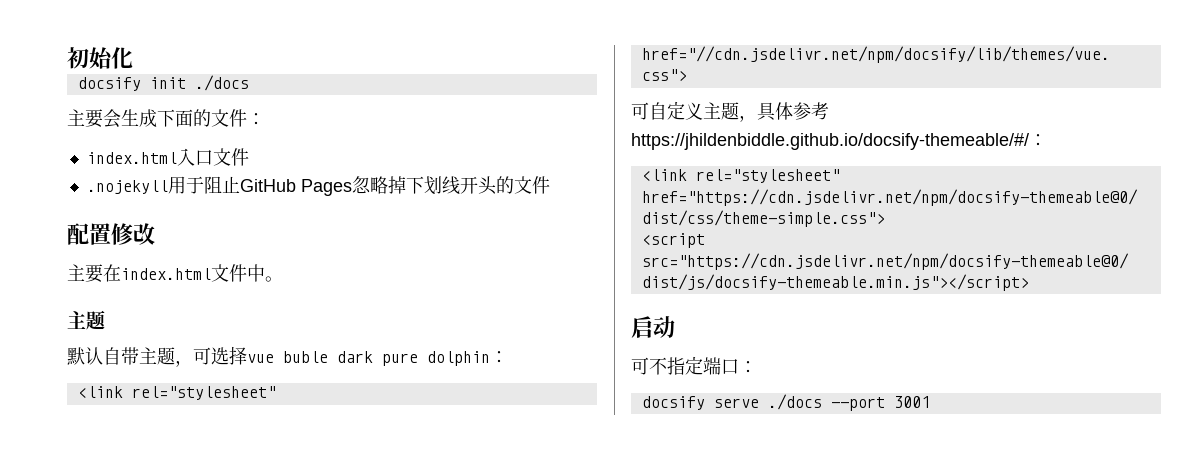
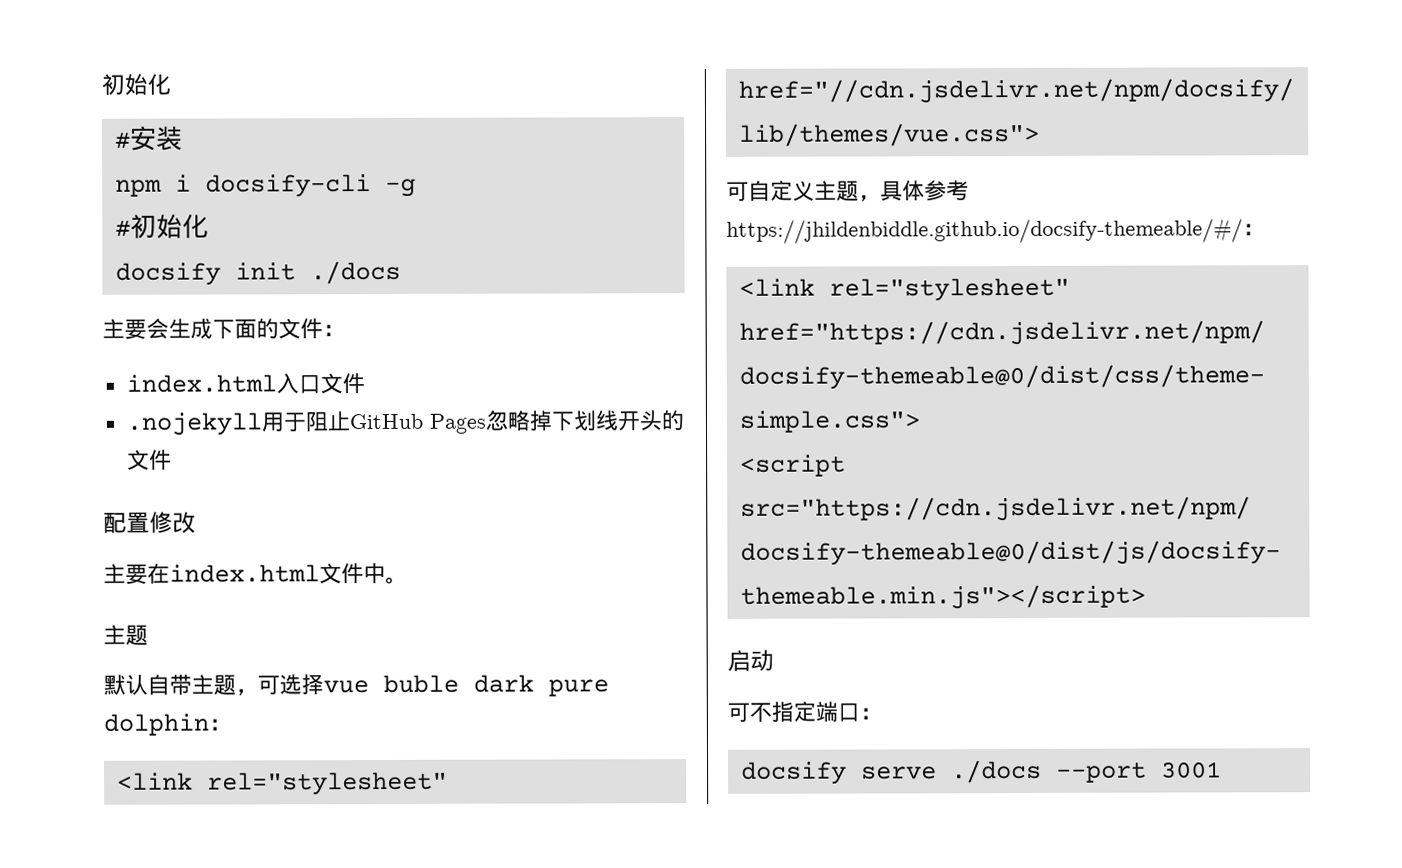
[67,47,133,69] 初始化 -> [101,73,171,96] [114,125,183,151] [114,174,416,198] [114,213,209,239] 初始化 // #安装 // npm i docsify-cli -g // #初始化

